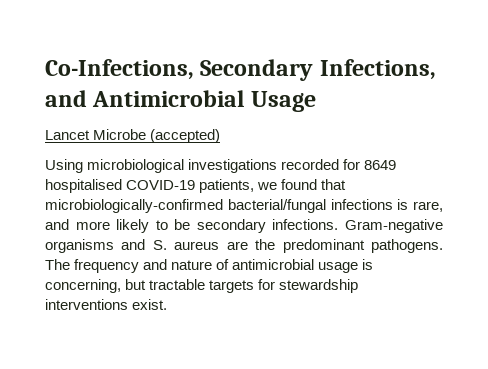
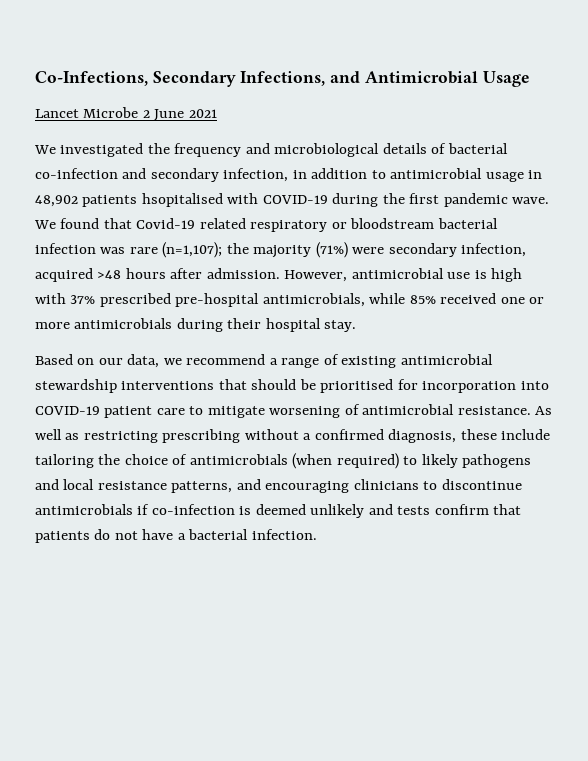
[150,129,221,143] [45,159,397,173] [45,179,347,193] [45,199,443,213] [45,219,444,233] [45,239,443,253] [45,259,374,273] [45,279,359,293] [45,299,168,310] (accepted) // Using microbiological investigations recorded for 8649 hospitalised COVID-19 patients, we found that microbiologically-confirmed bacterial/fungal infections is rare, and more likely to be secondary infections. Gram-negative organisms and S. aureus are the predominant pathogens. The frequency and nature of antimicrobial usage is concerning, but tractable targets for stewardship interventions exist. -> [142,109,217,121] [34,143,508,157] [35,168,543,182] [35,193,550,207] [34,218,498,232] [35,242,527,258] [35,268,523,282] [35,293,545,307] [35,318,357,332] [35,354,493,368] [35,379,549,393] [35,404,553,418] [35,429,551,443] [35,453,532,469] [35,479,522,493] [35,504,522,518] [35,529,317,543] 2 June 2021 // We investigated the frequency and microbiological details of bacterial co-infection and secondary infection, in addition to antimicrobial usage in 48,902 patients hsopitalised with COVID-19 during the first pandemic wave. We found that Covid-19 related respiratory or bloodstream bacterial infection was rare (n=1,107); the majority (71%) were secondary infection, acquired >48 hours after admission. However, antimicrobial use is high with 37% prescribed pre-hospital antimicrobials, while 85% received one or more antimicrobials during their hospital stay. // Based on our data, we recommend a range of existing antimicrobial stewardship interventions that should be prioritised for incorporation into COVID-19 patient care to mitigate worsening of antimicrobial resistance. As well as restricting prescribing without a confirmed diagnosis, these include tailoring the choice of antimicrobials (when required) to likely pathogens and local resistance patterns, and encouraging clinicians to discontinue antimicrobials if co-infection is deemed unlikely and tests confirm that patients do not have a bacterial infection.

